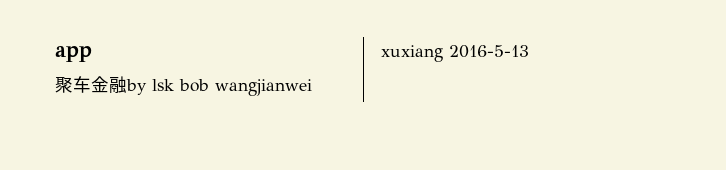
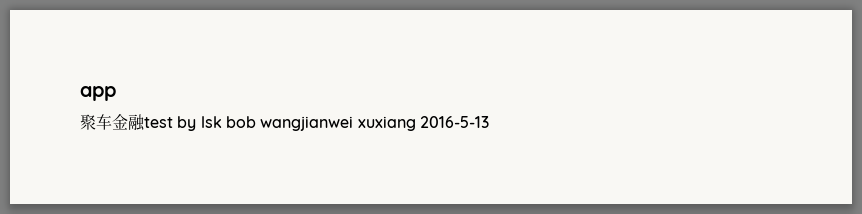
(127, 84) none -> [144,117,173,128] test

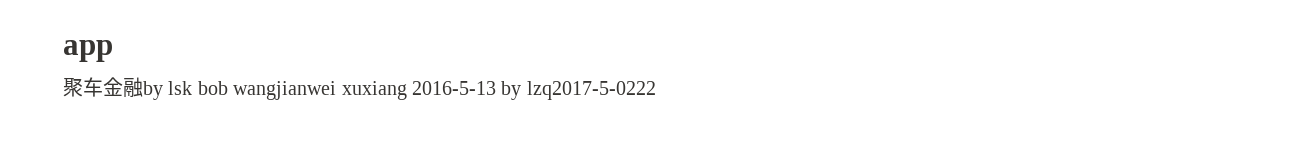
[144,117,173,128] test -> (143, 87) none
(489, 122) none -> [501,81,656,100] by lzq2017-5-0222

